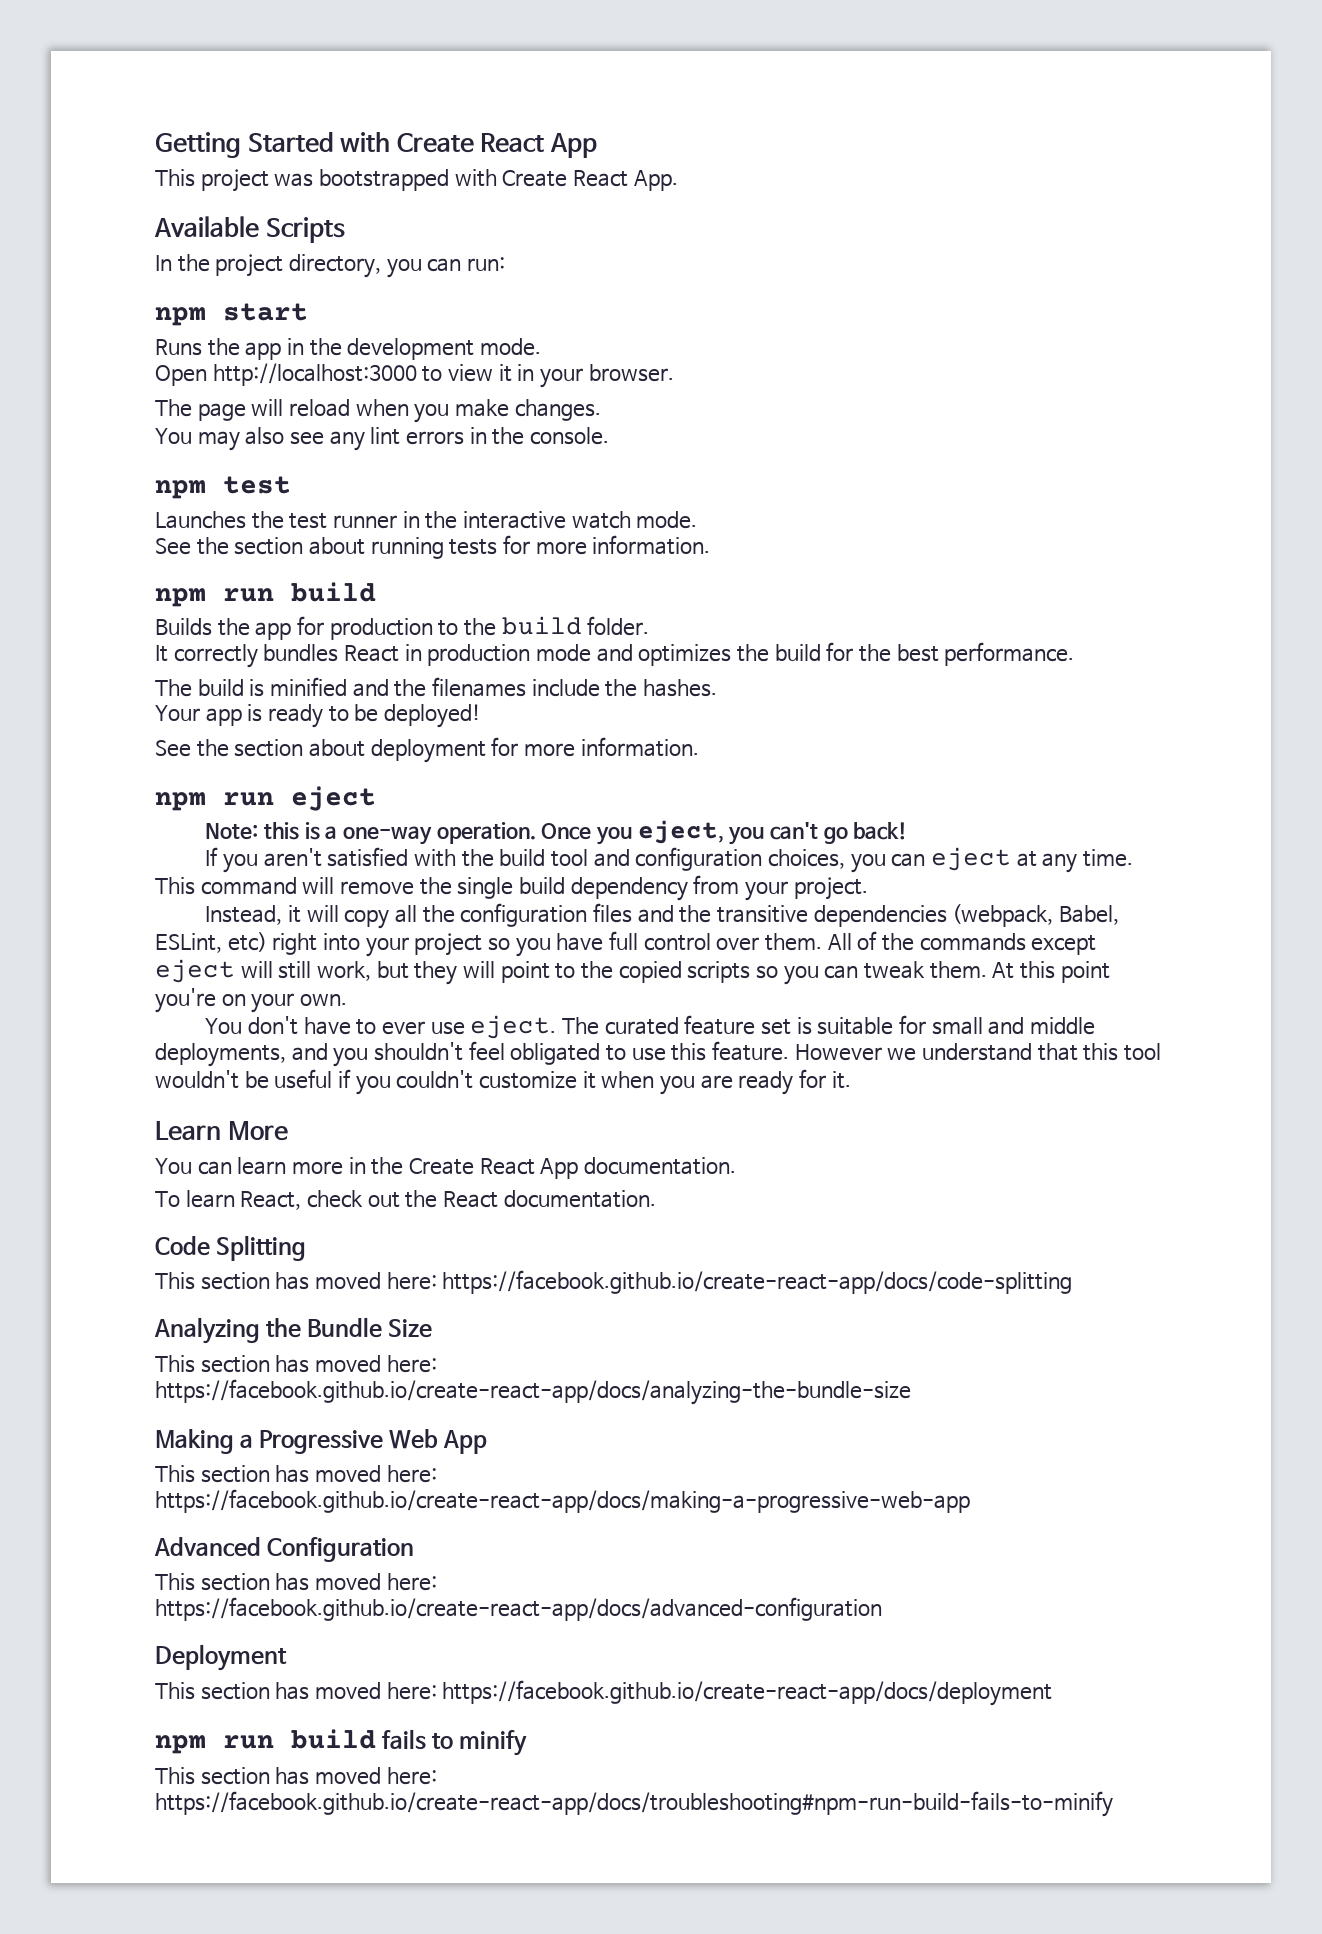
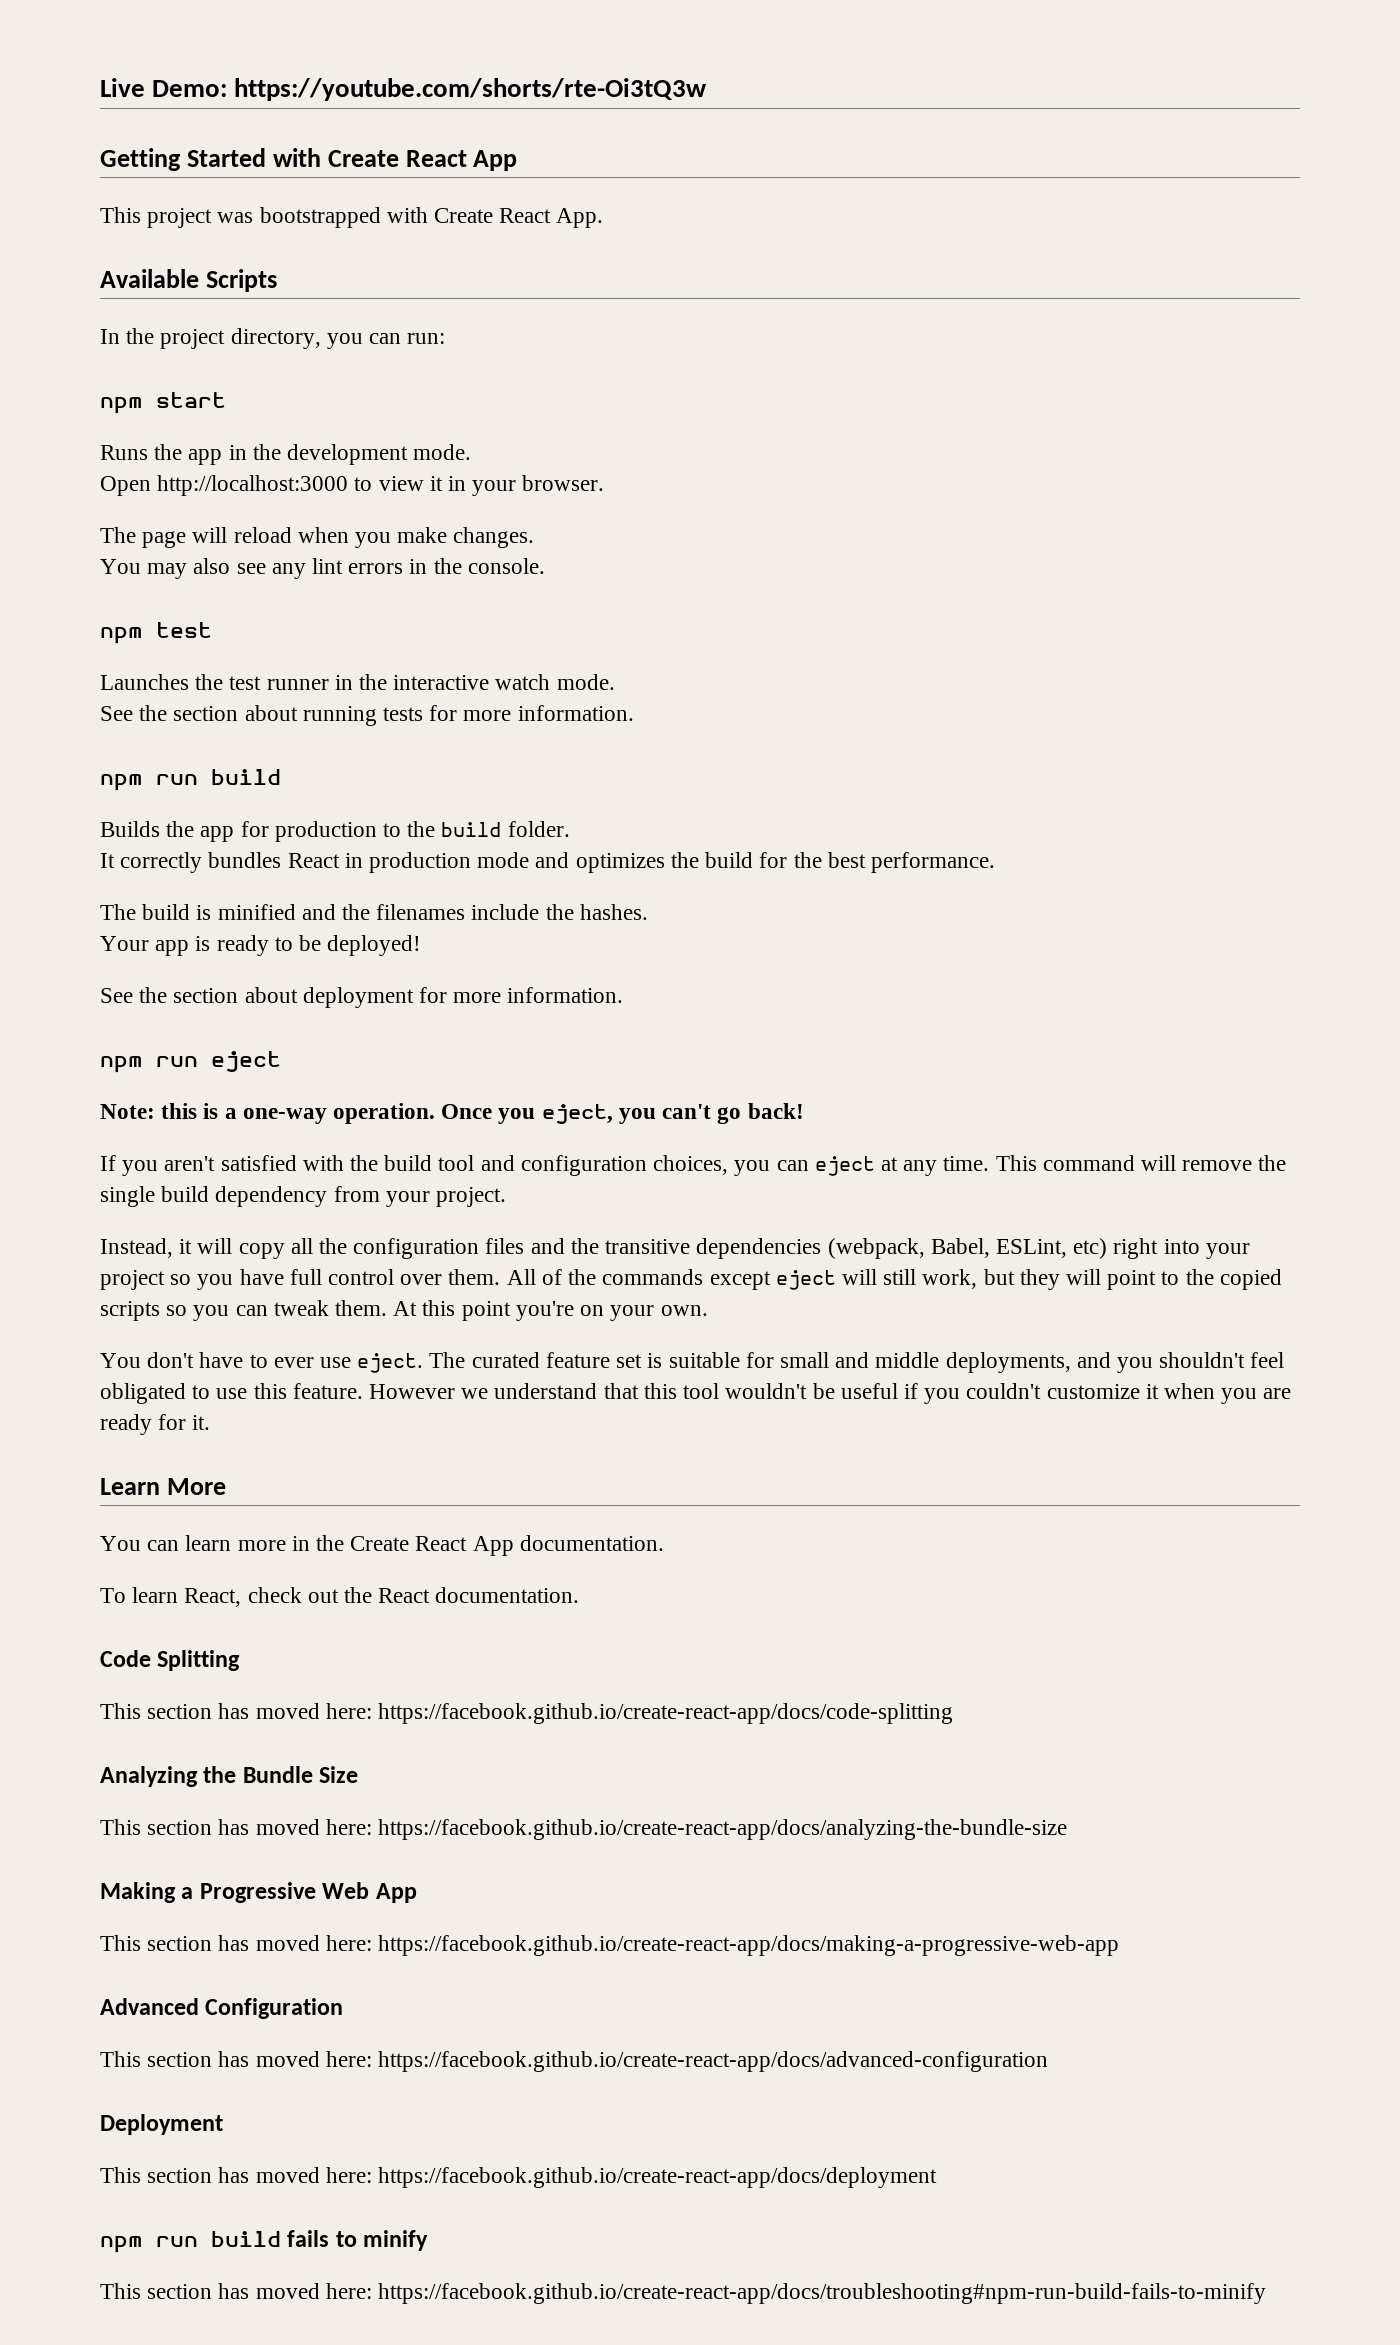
(155, 145) none -> [100,78,708,101] Live Demo: https://youtube.com/shorts/rte-Oi3tQ3w //

